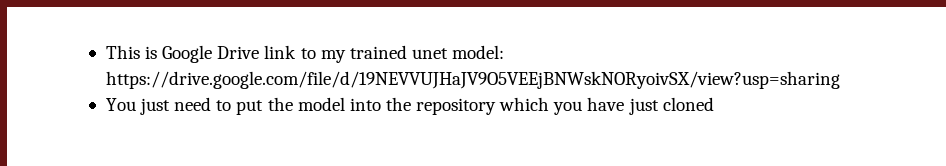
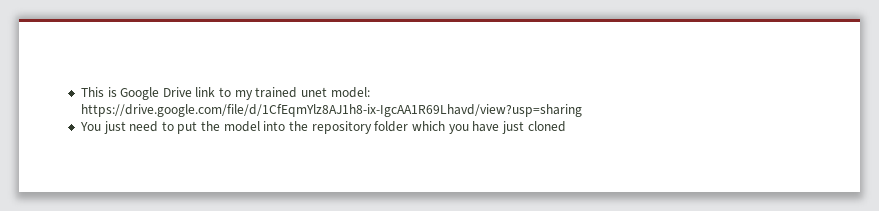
[105,71,840,89] https://drive.google.com/file/d/19NEVVUJHaJV9O5VEEjBNWskNORyoivSX/view?usp=sharing -> [80,104,582,117] https://drive.google.com/file/d/1CfEqmYlz8AJ1h8-ix-IgcAA1R69Lhavd/view?usp=sharing
(497, 106) none -> [374,121,409,132] folder

